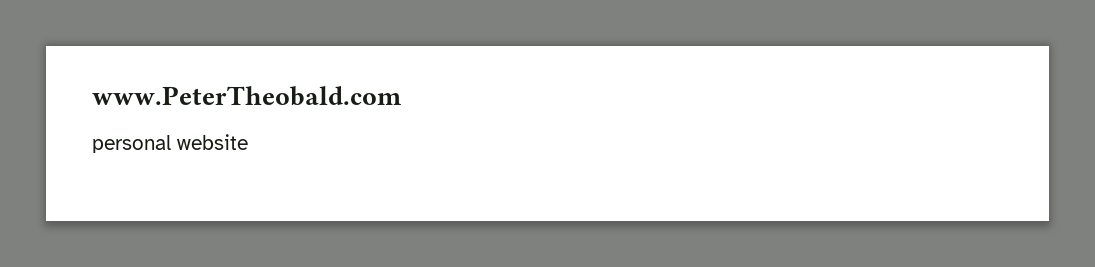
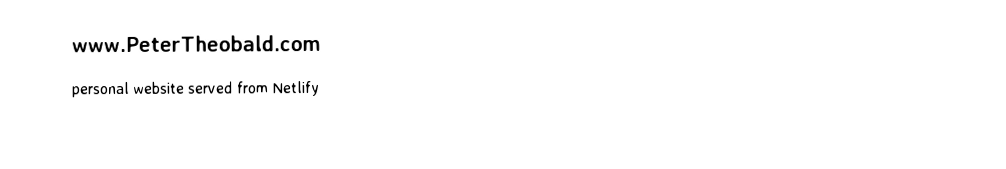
(248, 142) none -> [187,80,320,97] served from Netlify

